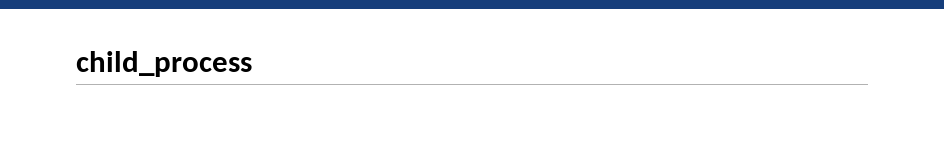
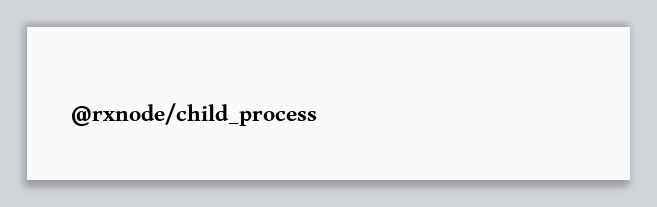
[76,51,252,77] child_process -> [71,103,317,126] @rxnode/child_process

